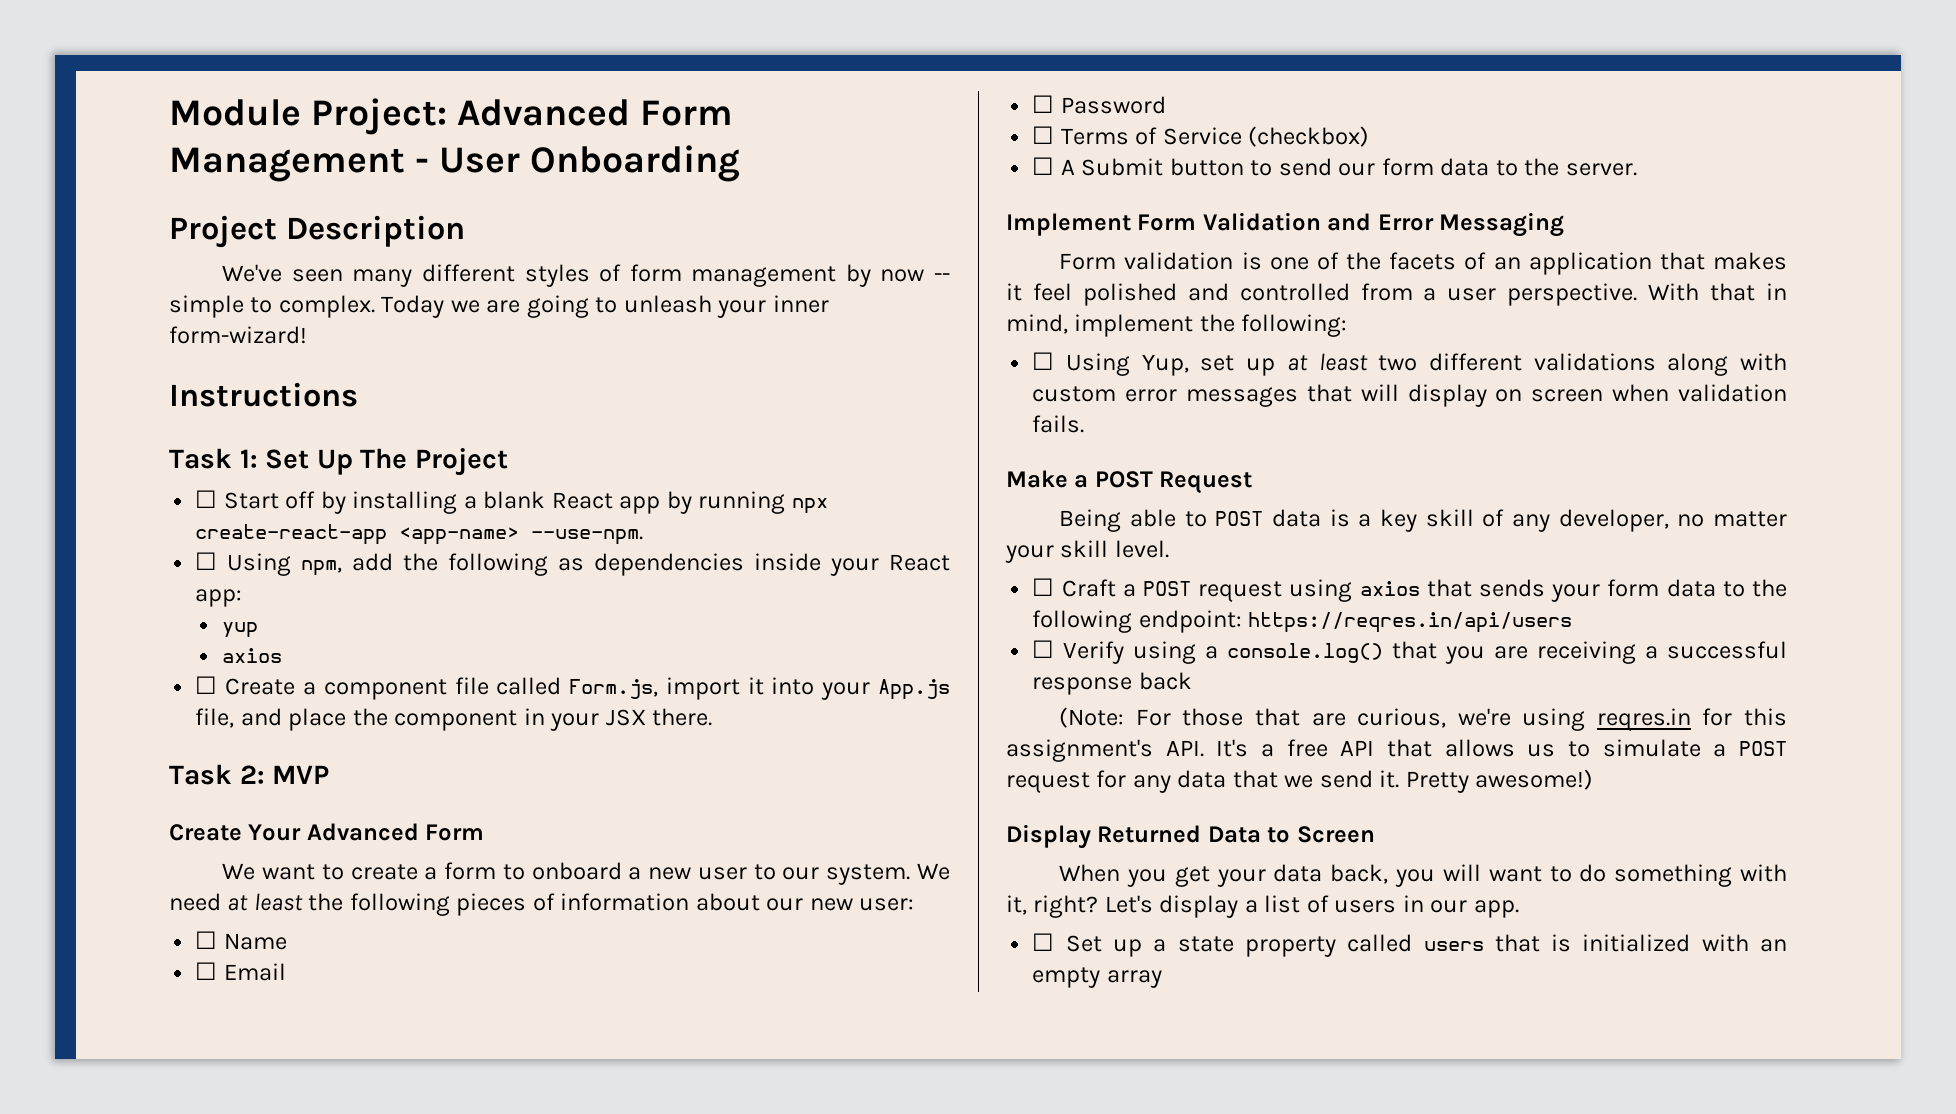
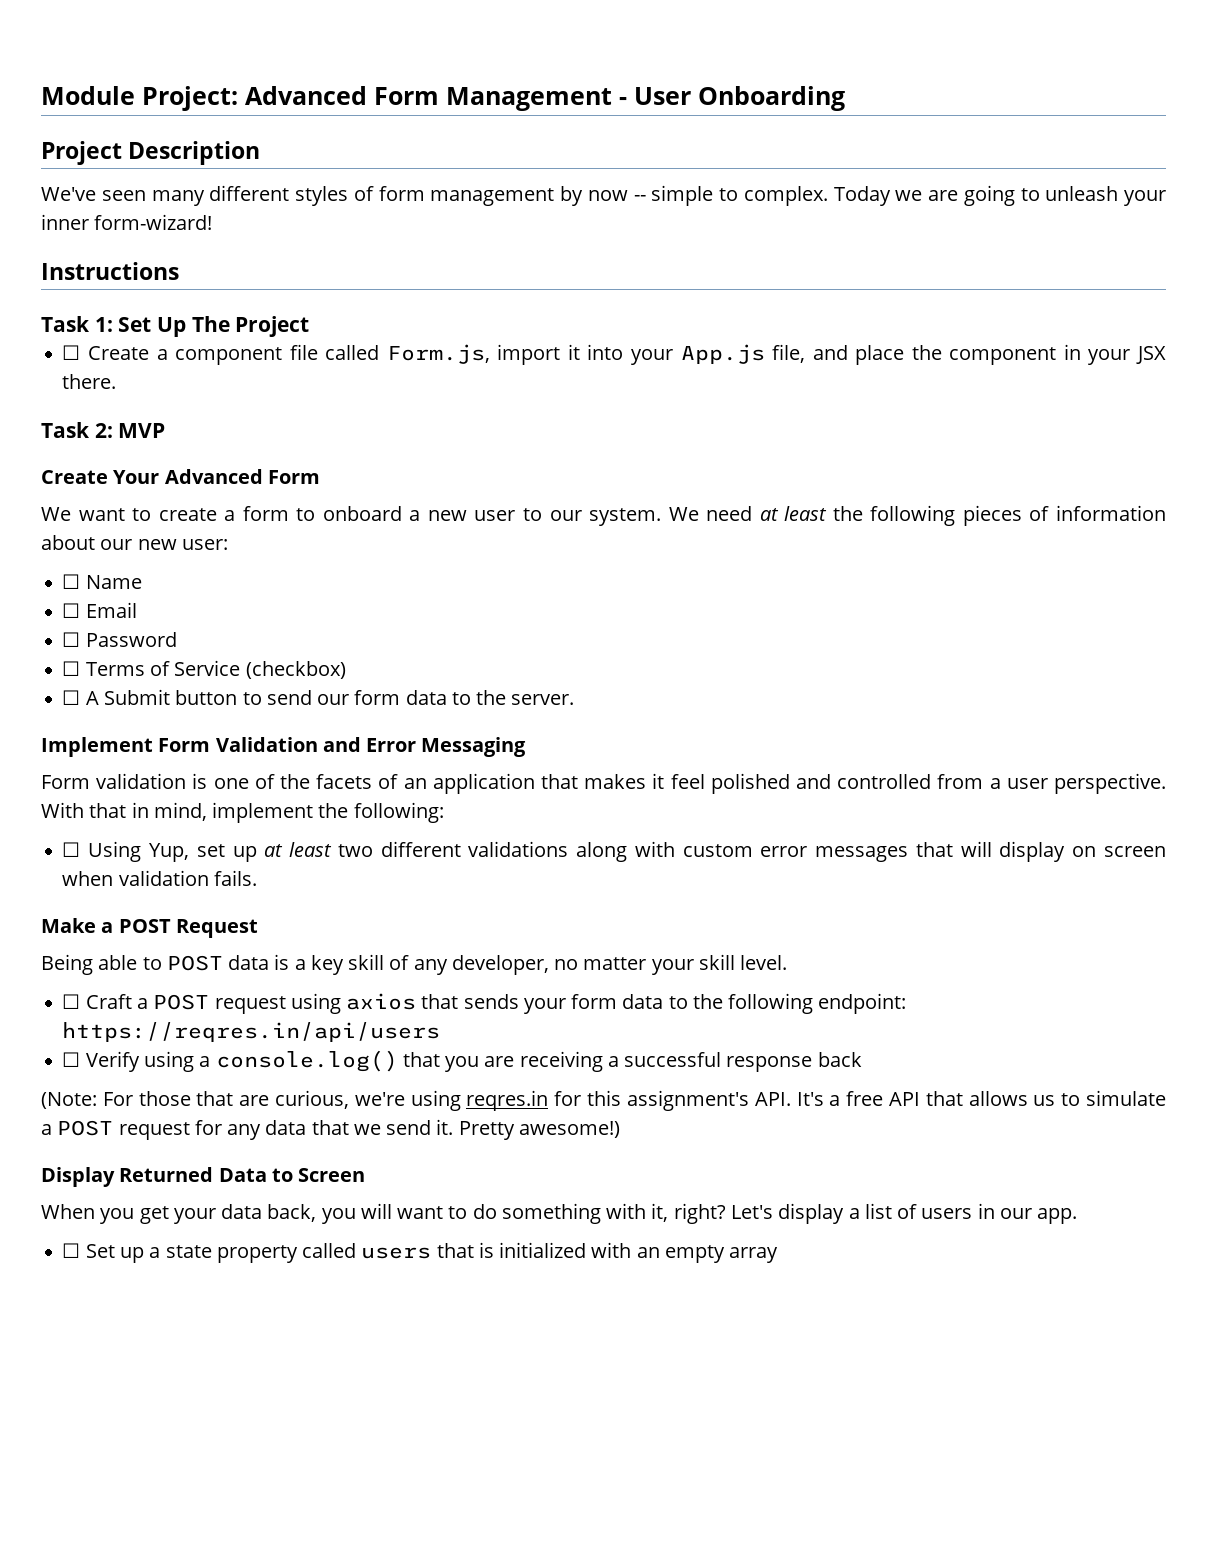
[195,490,828,514] [195,524,644,545] [195,552,950,576] [195,589,243,607] [221,622,258,638] [221,648,282,663] // ☐ Start off by installing a blank React app by running npx create-react-app <app-name> --use-npm. // ☐ Using npm, add the following as dependencies inside your React app: // yup // axios -> (310, 326) none

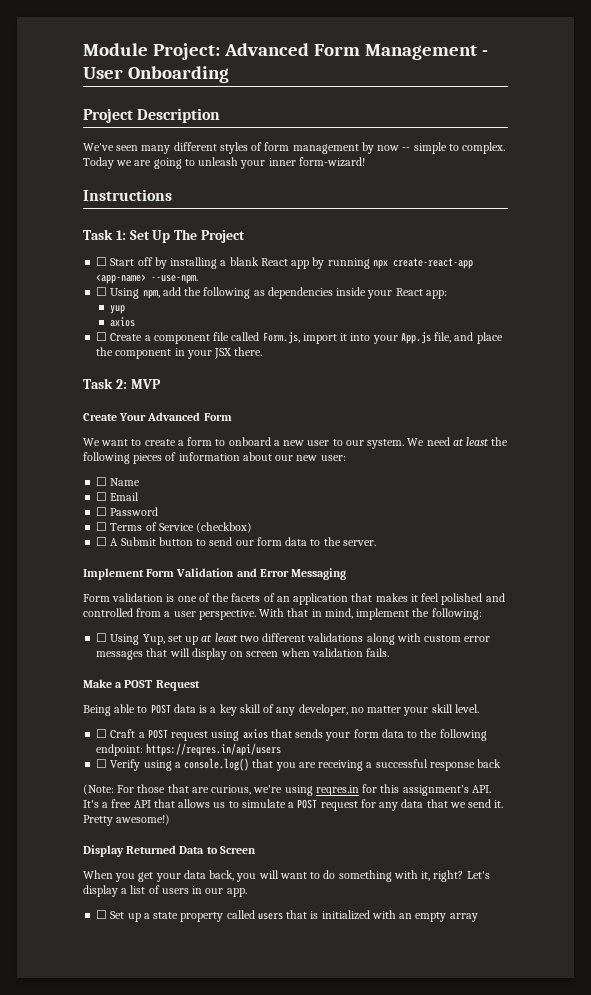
(310, 326) none -> [96,257,473,269] [96,274,199,284] [96,287,447,299] [109,305,125,314] [109,317,135,327] // ☐ Start off by installing a blank React app by running npx create-react-app <app-name> --use-npm. // ☐ Using npm, add the following as dependencies inside your React app: // yup // axios

